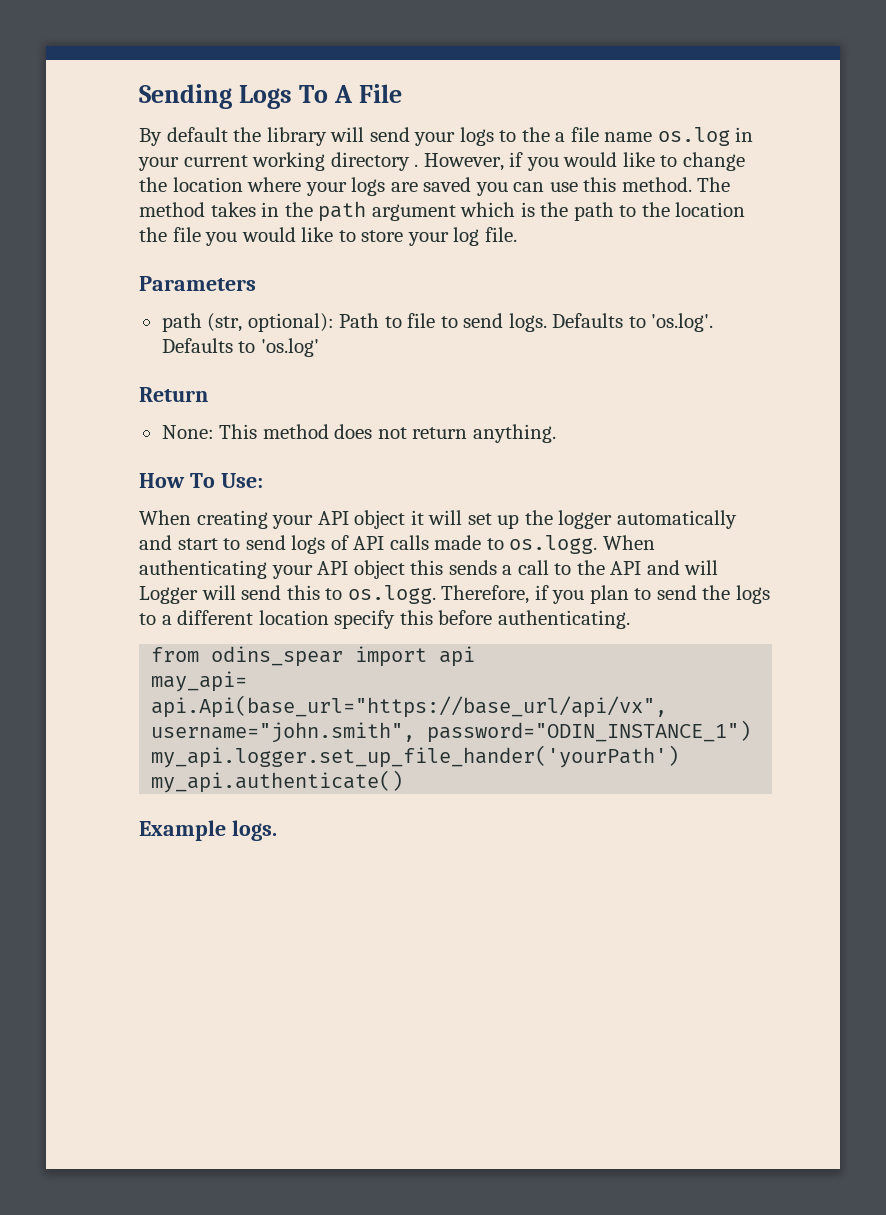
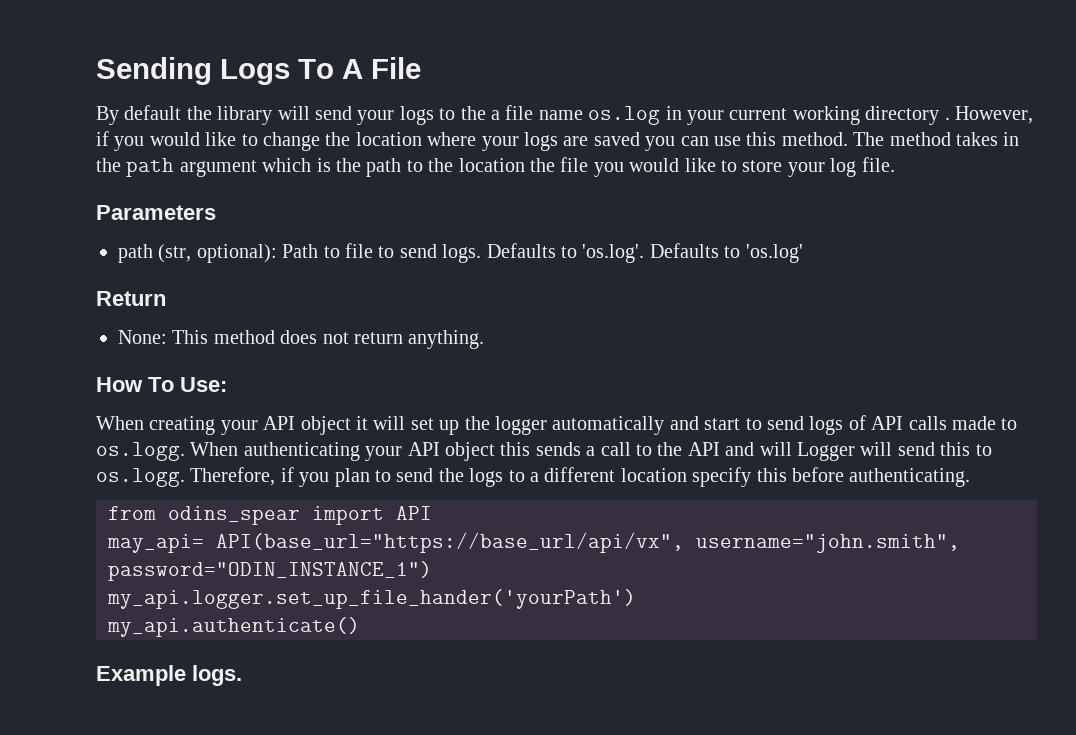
[439,646,476,667] api -> [396,506,432,520] API
[151,695,668,718] api.Api(base_url="https://base_url/api/vx", -> [216,532,684,553] API(base_url="https://base_url/api/vx",

